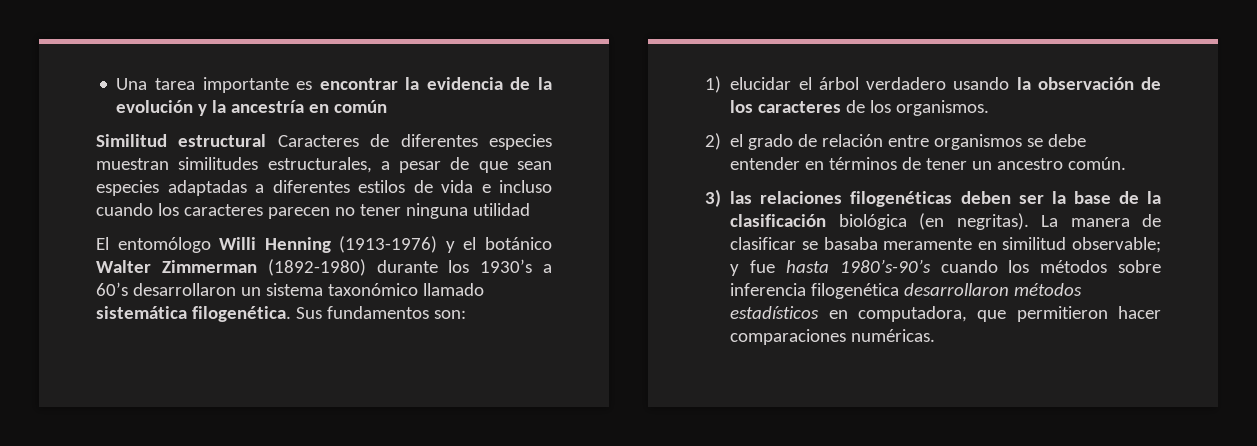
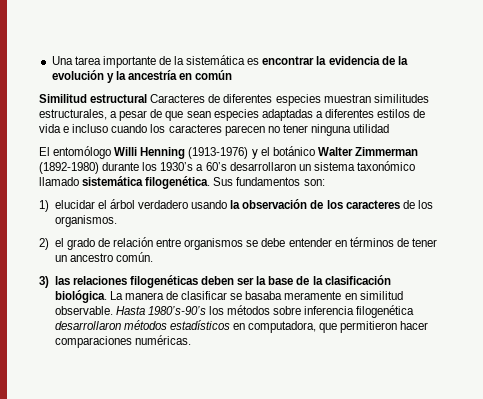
(289, 85) none -> [158,55,246,65] de la sistemática
[838,213,1029,230] biológica (en negritas). -> [54,290,107,303] biológica.
[1072,237,1161,253] [730,259,998,276] observable; y fue hasta 1980’s-90’s cuando -> [54,306,206,315] observable. Hasta 1980’s-90’s

